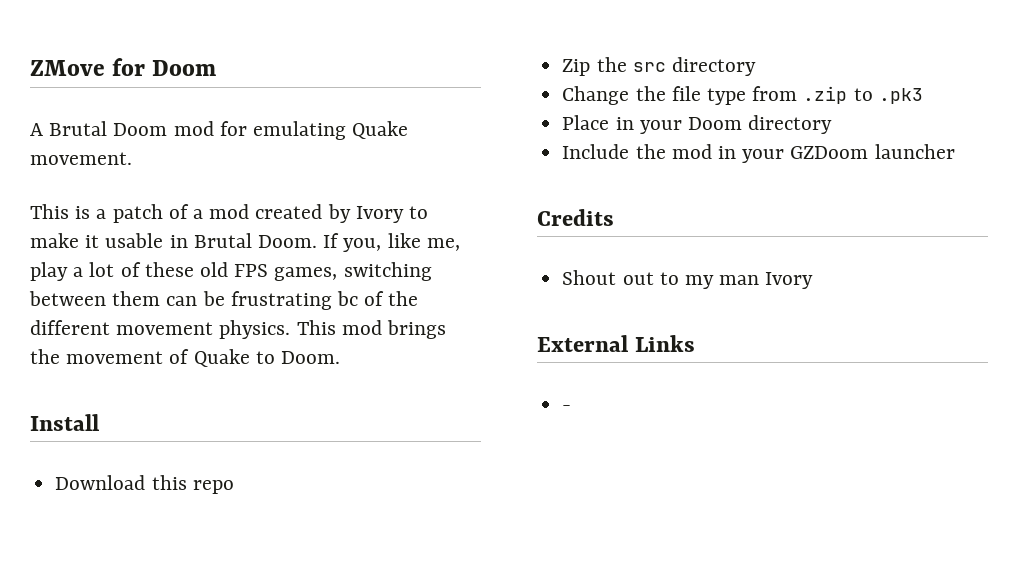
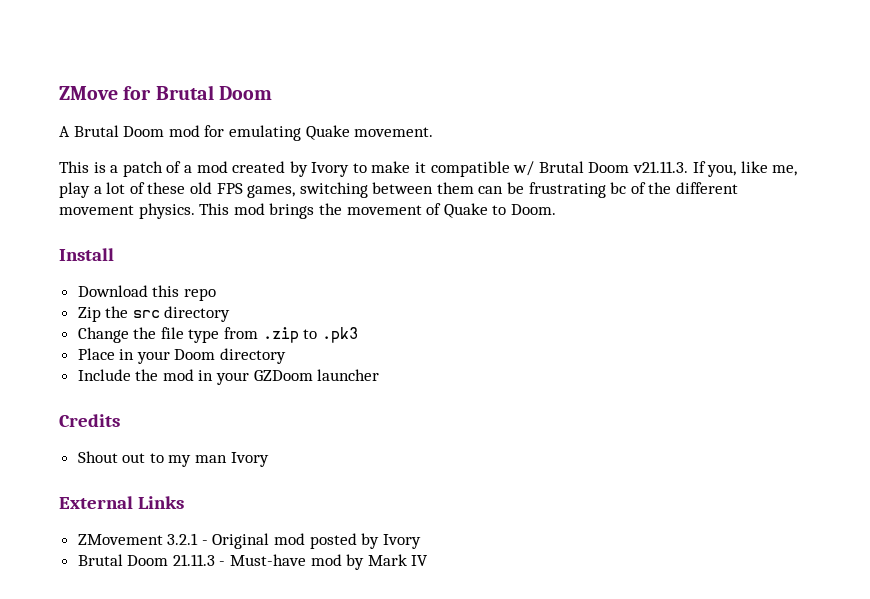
(146, 67) none -> [155,85,214,100] Brutal
[105,233,318,248] usable in Brutal Doom. -> [430,161,689,177] compatible w/ Brutal Doom v21.11.3.
[562,405,572,411] - -> [77,533,421,549] [77,554,429,570] ZMovement 3.2.1 - Original mod posted by Ivory // Brutal Doom 21.11.3 - Must-have mod by Mark IV

